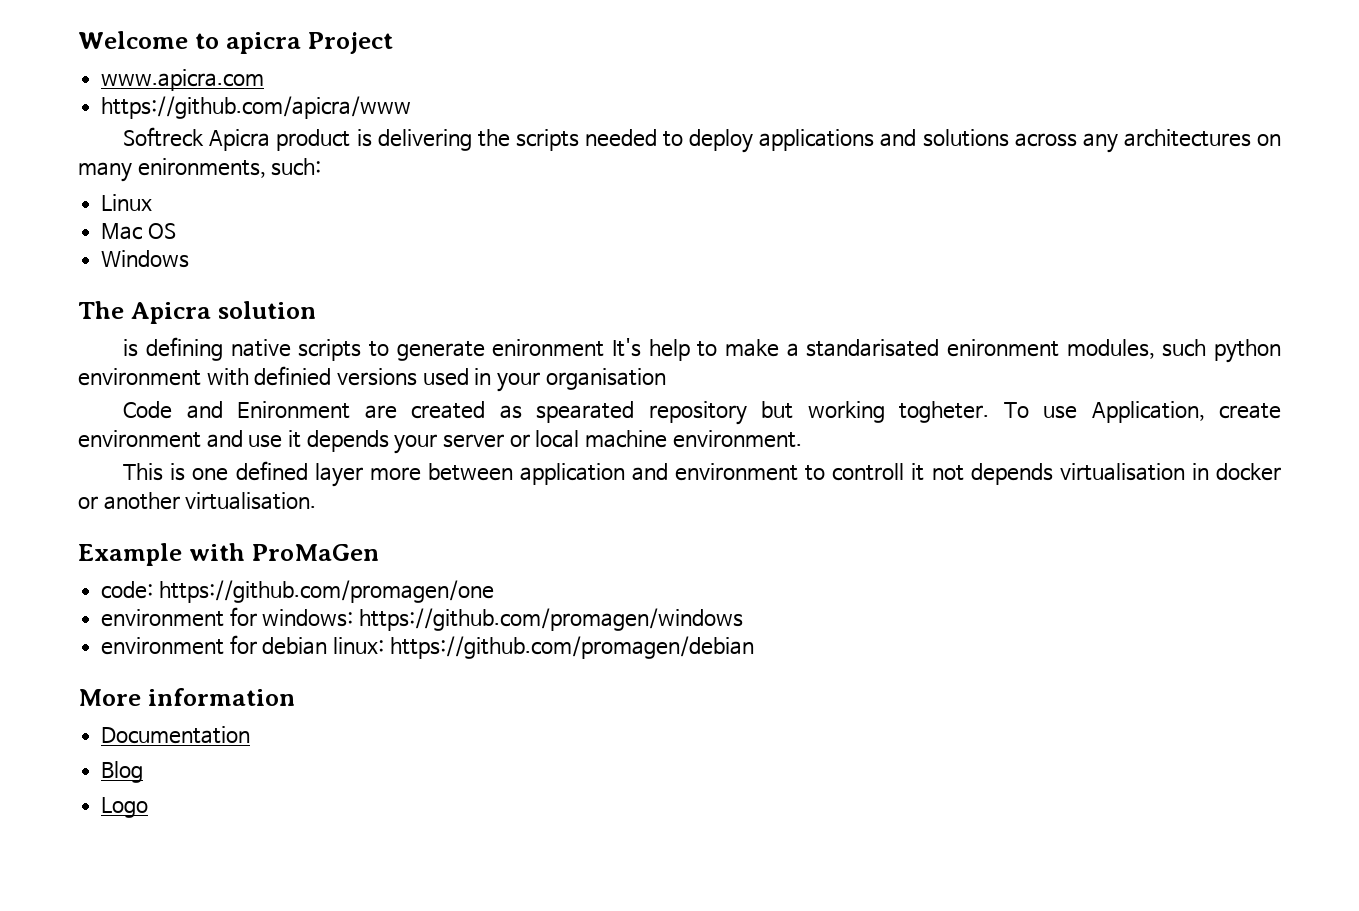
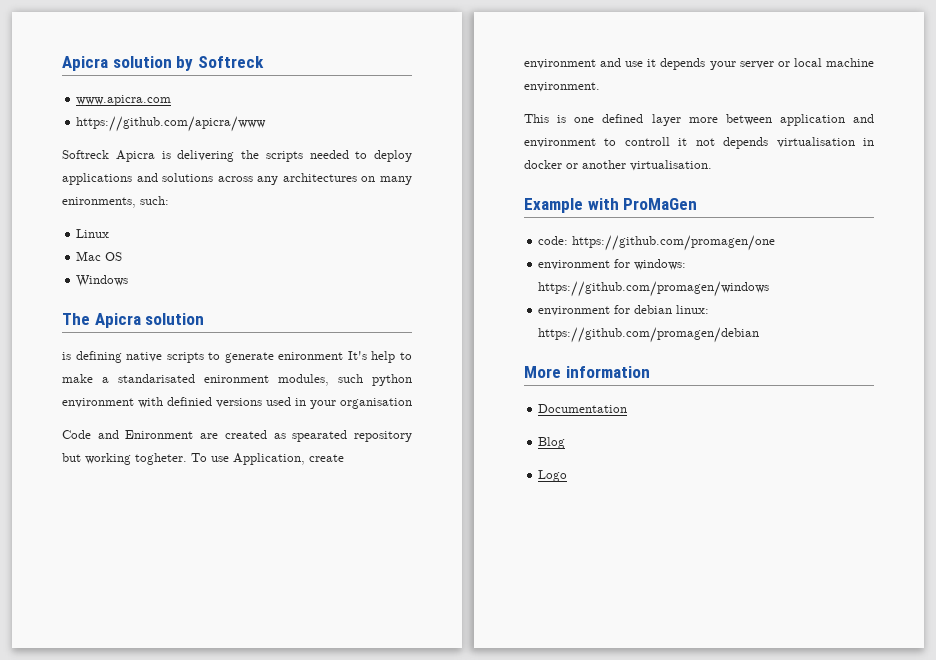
[78,31,393,54] Welcome to apicra Project -> [62,56,264,71] Apicra solution by Softreck
[276,129,351,151] product -> (155, 156) none

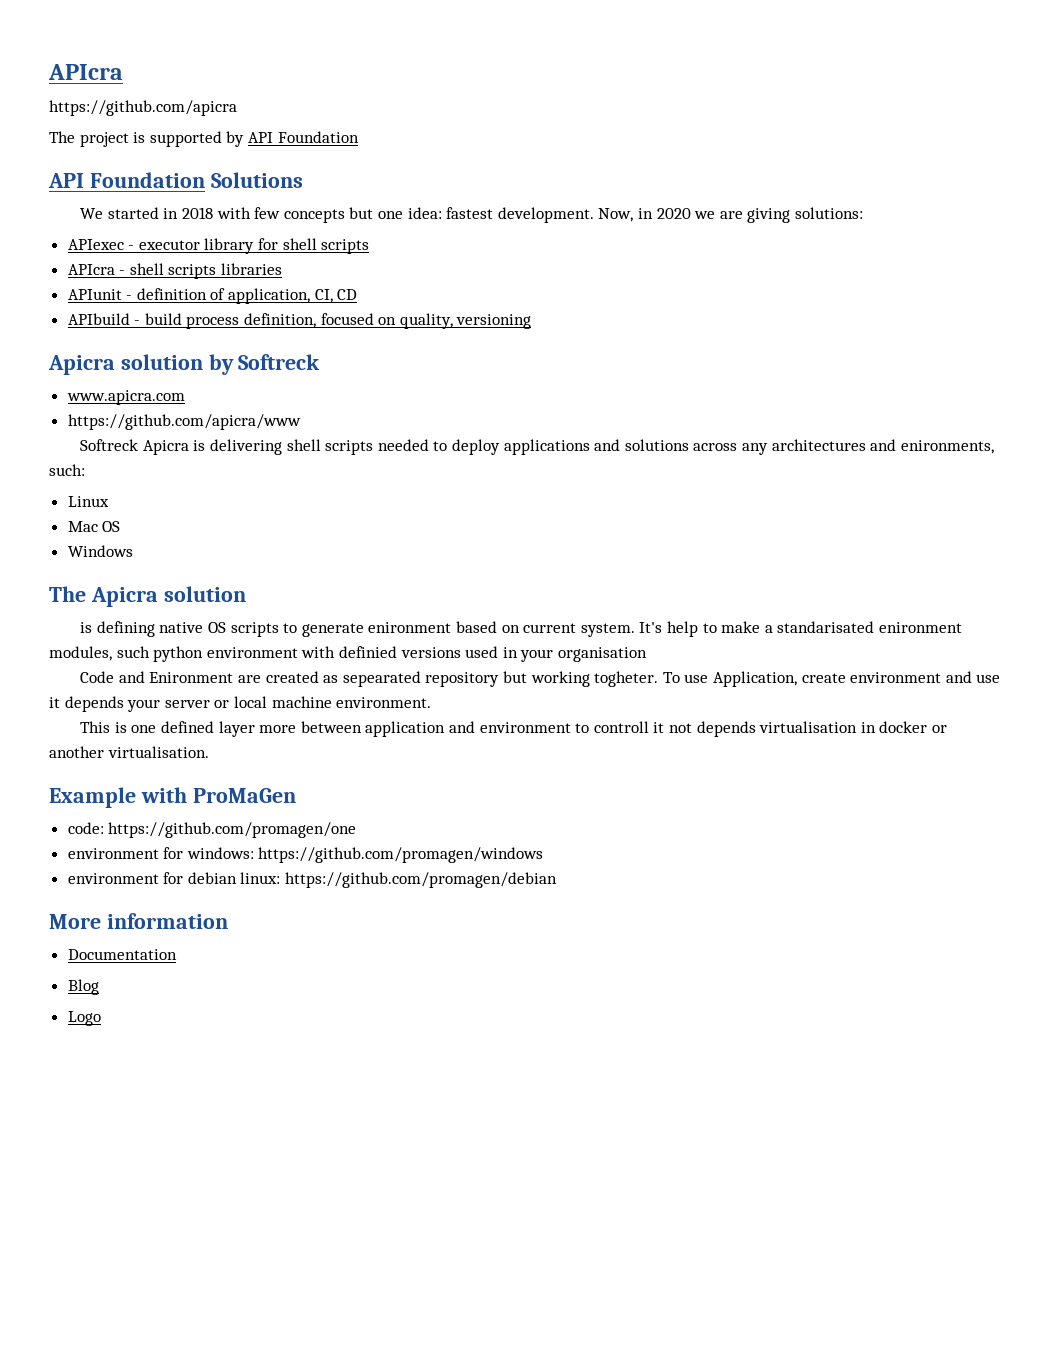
(62, 63) none -> [48,64,123,80] [49,100,237,116] [49,131,359,147] [48,172,303,188] [80,207,863,223] [67,238,370,254] [67,263,283,279] [67,288,358,304] [67,313,532,329] APIcra // https://github.com/apicra // The project is supported by API Foundation // API Foundation Solutions // We started in 2018 with few concepts but one idea: fastest development. Now, in 2020 we are giving solutions: // APIexec - executor library for shell scripts // APIcra - shell scripts libraries // APIunit - definition of application, CI, CD // APIbuild - build process definition, focused on quality, versioning //
[241,150,259,159] the -> [286,439,321,451] shell
[361,176,412,185] on many -> [870,439,897,451] and
(163, 357) none -> [208,622,227,633] OS
(344, 356) none -> [455,621,635,637] based on current system.
[292,430,348,442] spearated -> [342,671,421,687] sepearated

